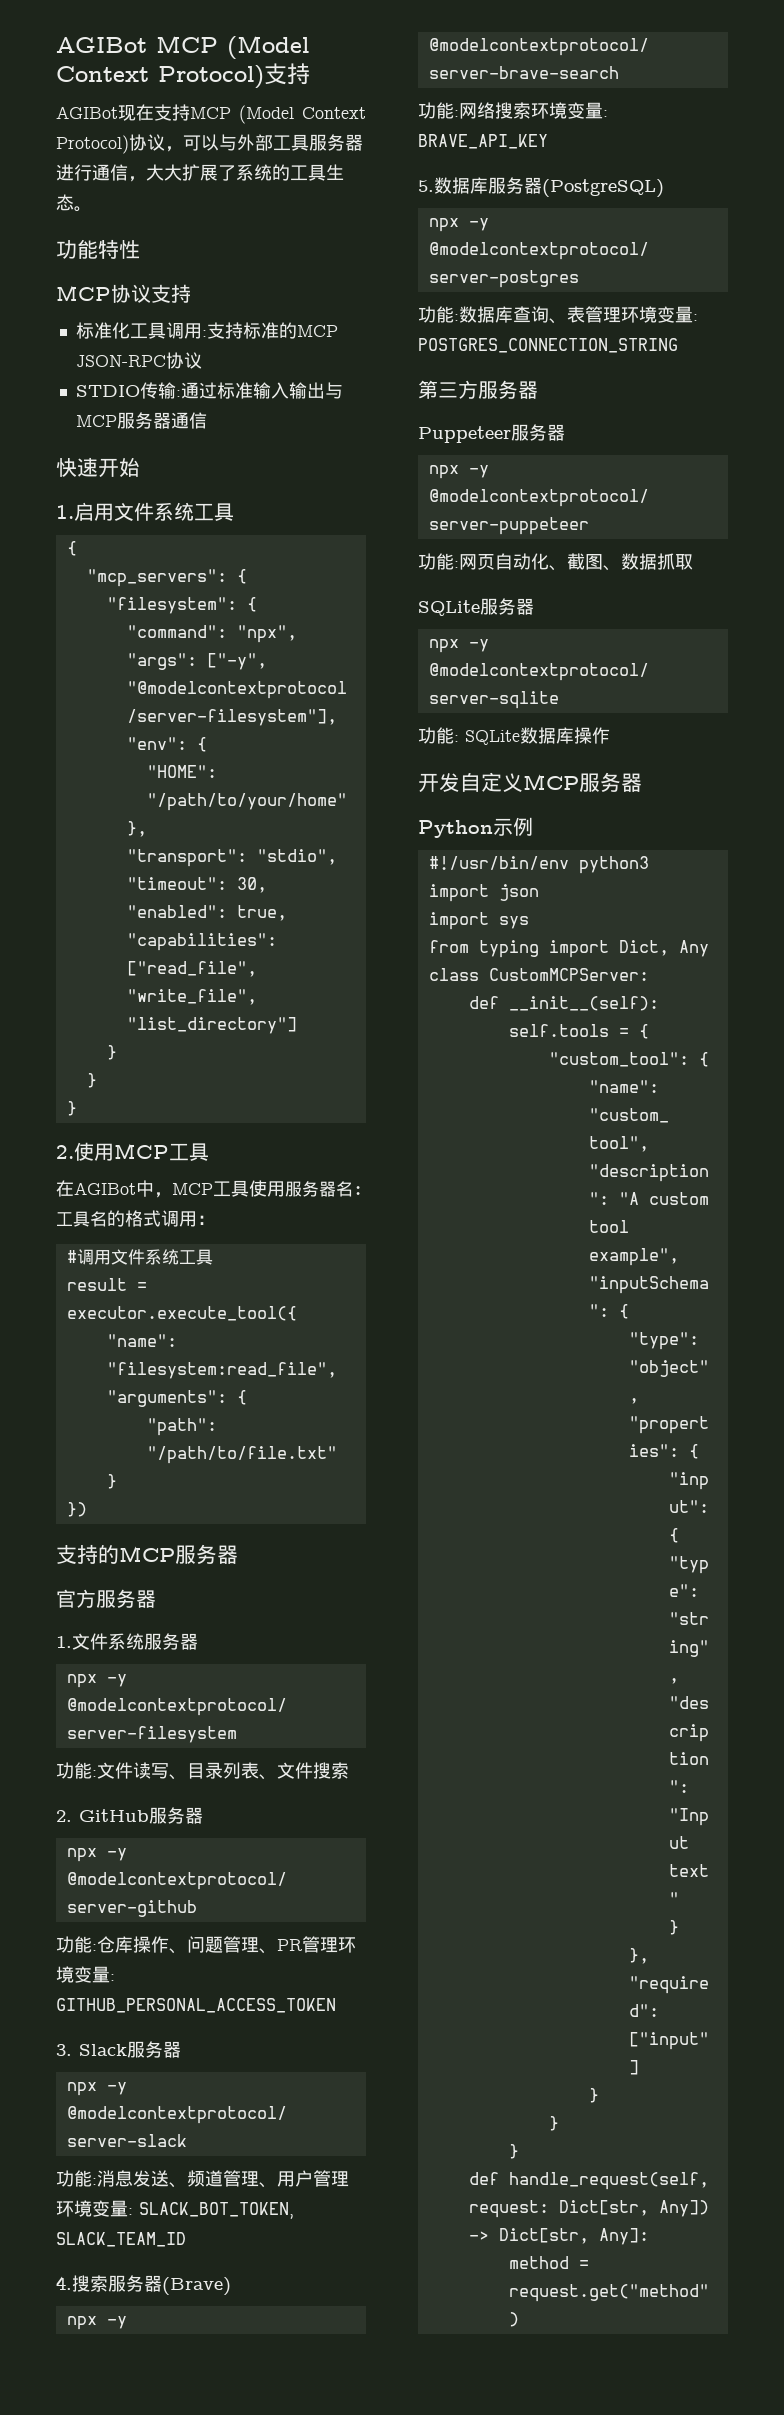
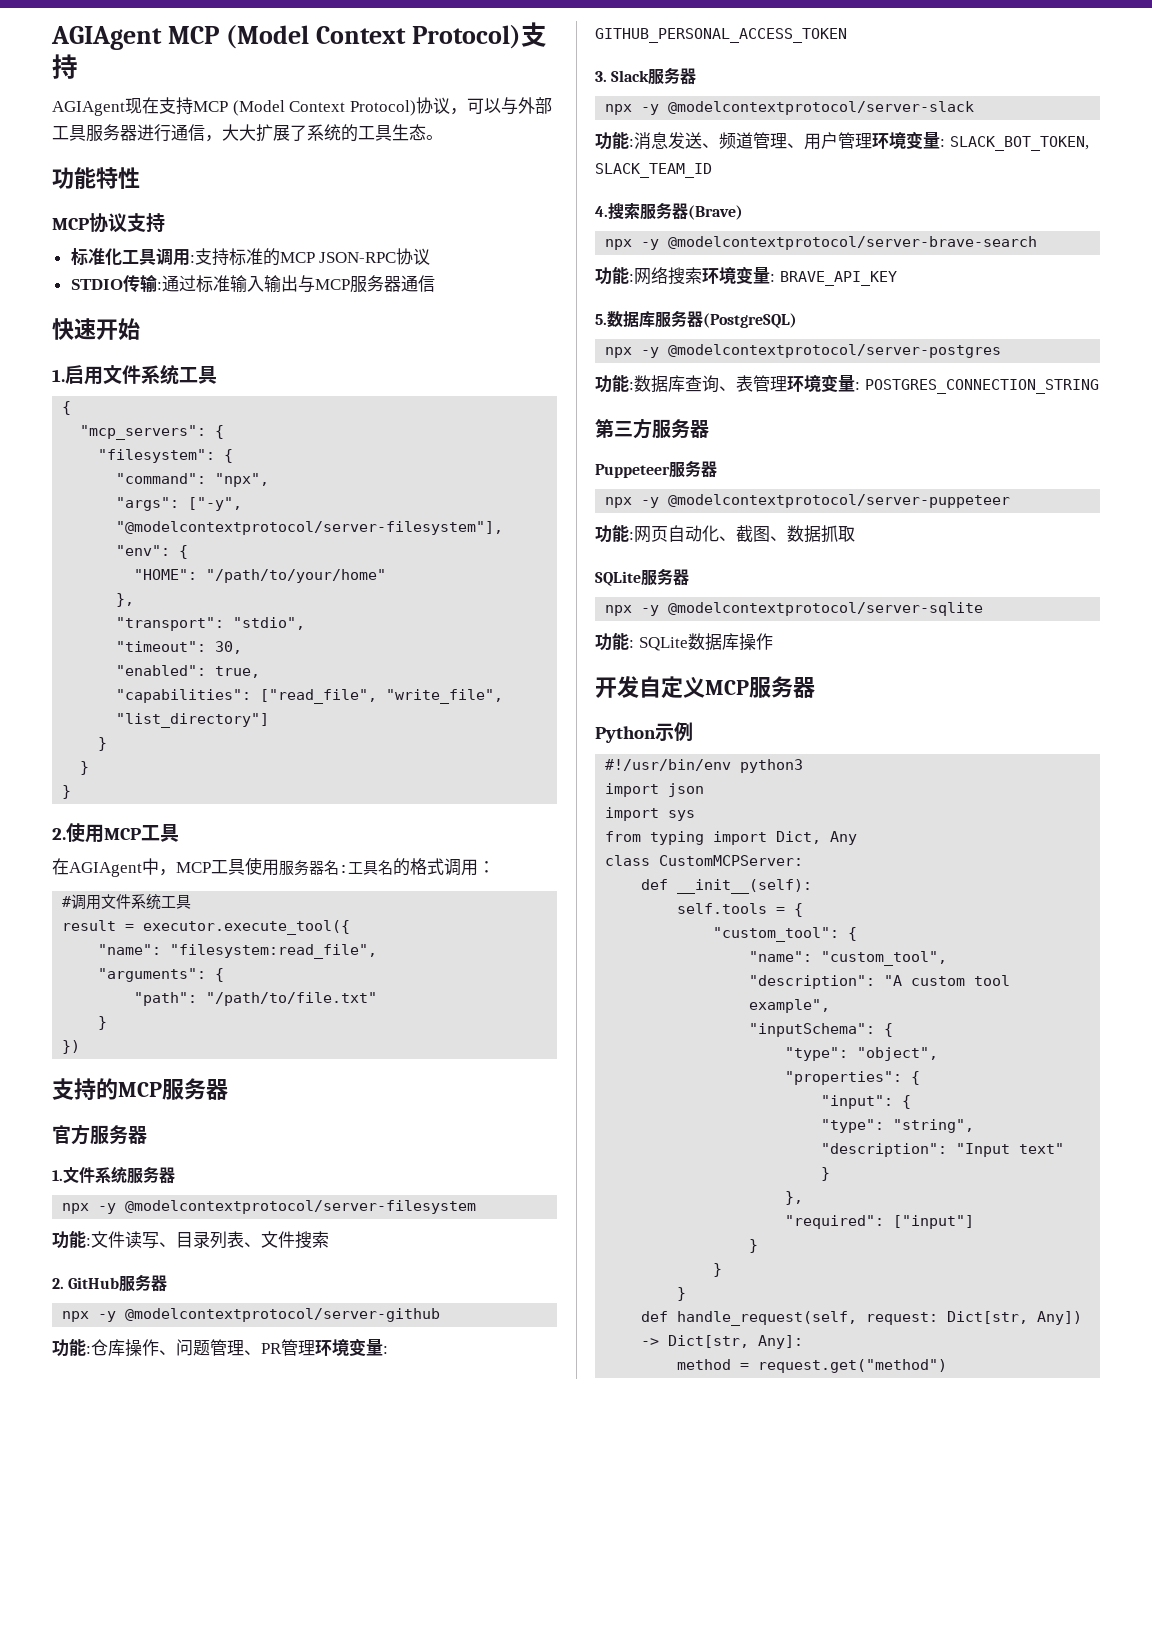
[56,37,147,53] AGIBot -> [51,26,162,50] AGIAgent
[56,106,118,119] AGIBot -> [52,101,125,116] AGIAgent
[74,1182,136,1195] AGIBot -> [69,862,142,877] AGIAgent

